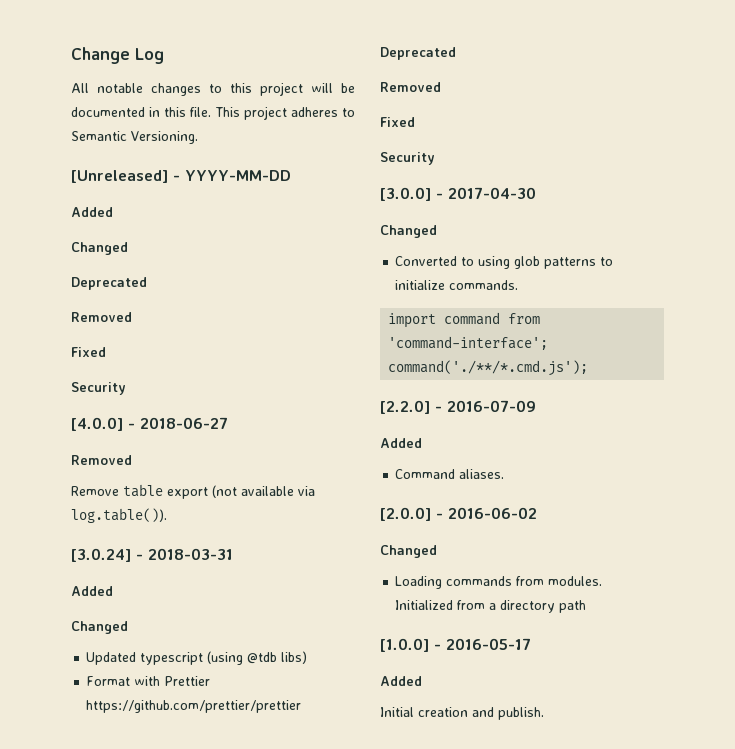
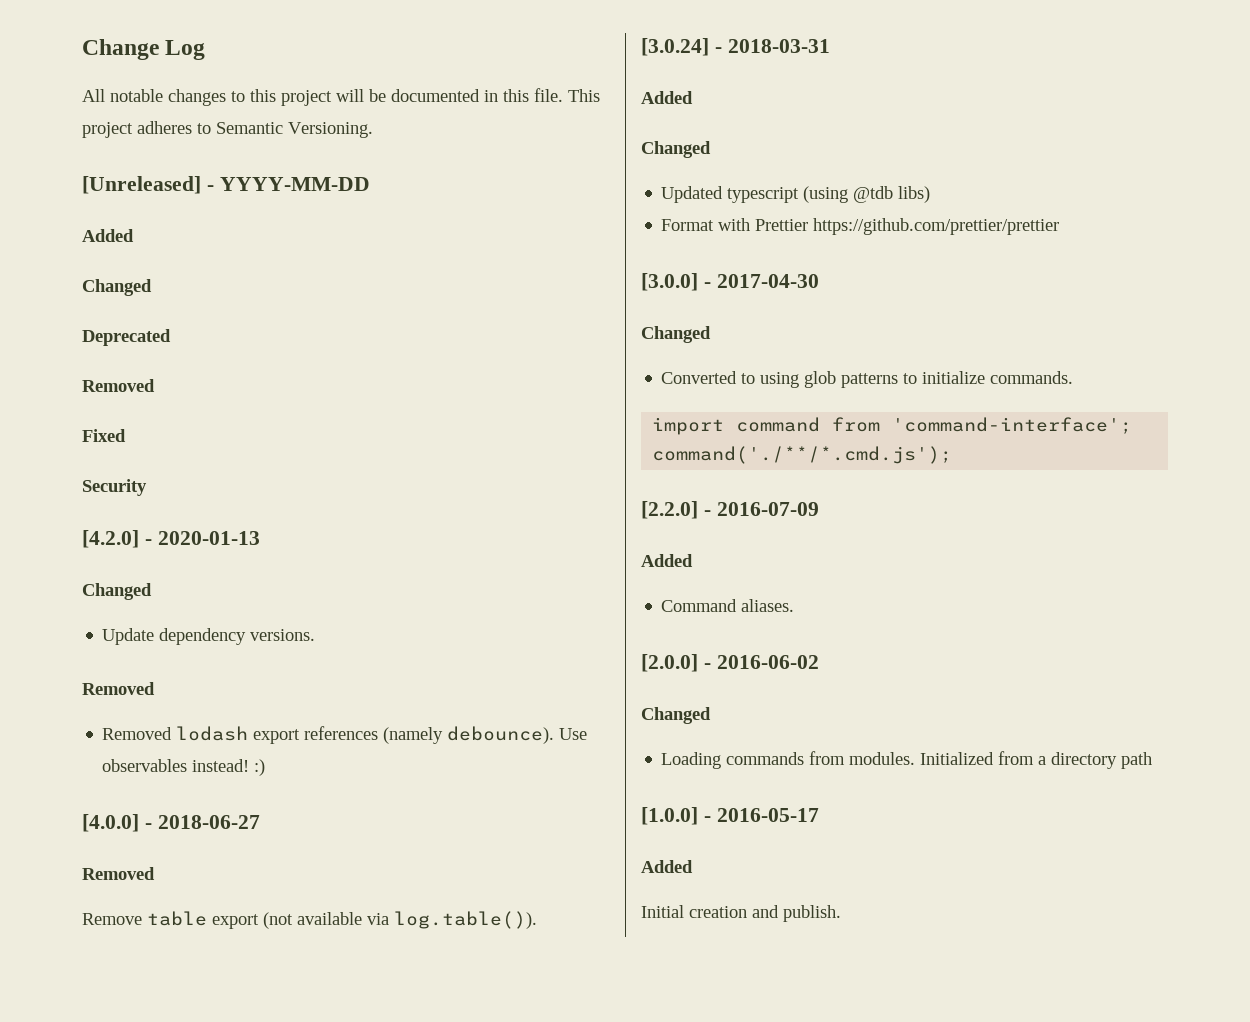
(126, 388) none -> [82,530,260,548] [82,583,152,600] [102,628,316,645] [82,682,155,695] [102,726,588,744] [102,759,266,776] // [4.2.0] - 2020-01-13 // Changed // Update dependency versions. // Removed // Removed lodash export references (namely debounce). Use observables instead! :)
[380,47,456,60] [380,82,441,92] [380,117,415,127] [380,152,435,165] // Deprecated // Removed // Fixed // Security -> (1060, 226) none

